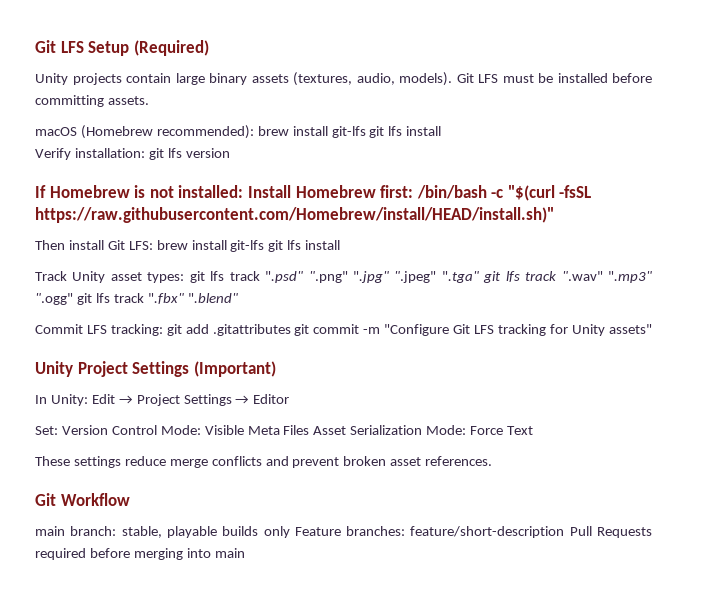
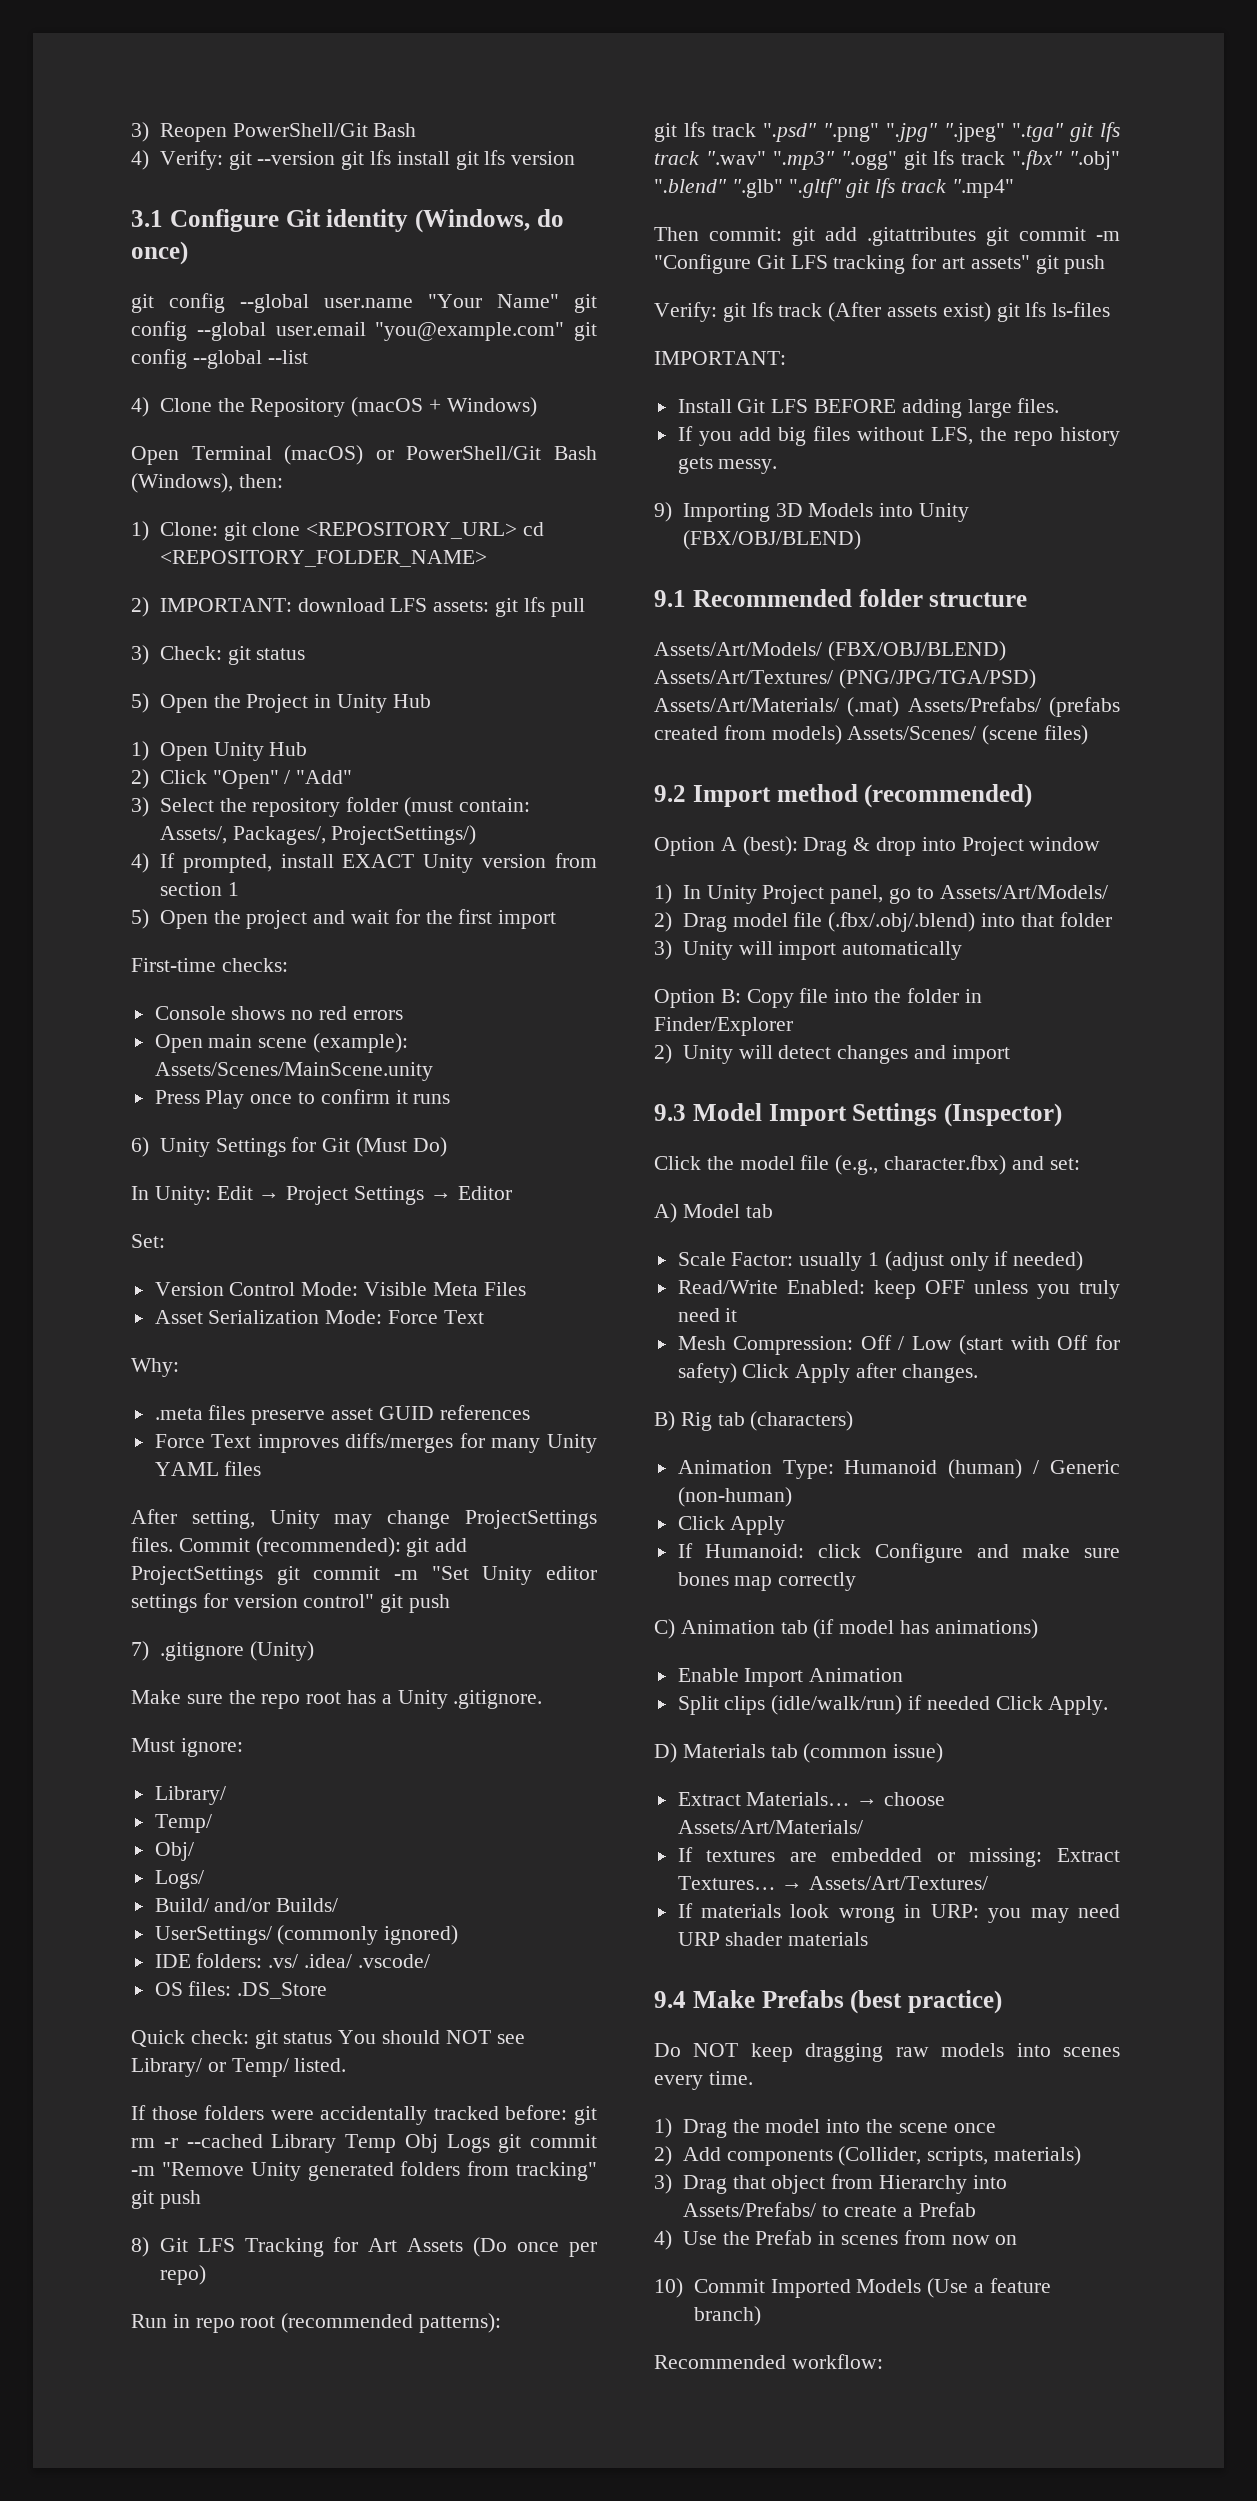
[35,40,209,56] [35,72,652,86] [35,95,149,107] [35,125,442,139] [35,148,145,160] Git LFS Setup (Required) // Unity projects contain large binary assets (textures, audio, models). Git LFS must be installed before committing assets. // macOS (Homebrew recommended): brew install git-lfs git lfs install // Verify installation: -> [131,122,417,142] [131,150,450,170] 3) Reopen PowerShell/Git Bash // 4) Verify: git --version git lfs install
[35,185,592,201] [35,207,554,223] [35,240,341,252] [35,271,185,283] If Homebrew is not installed: Install Homebrew first: /bin/bash -c "$(curl -fsSL https://raw.githubusercontent.com/Homebrew/install/HEAD/install.sh)" // Then install Git LFS: brew install git-lfs git lfs install // Track Unity asset types: -> [131,209,564,233] [131,241,188,265] [131,293,597,313] [131,321,597,341] [131,349,308,369] [131,397,537,417] [131,445,597,465] [131,473,283,493] [131,521,544,541] [159,550,487,567] [131,597,585,617] [131,645,306,665] [131,693,431,713] [131,741,308,761] [131,769,353,789] [131,797,530,817] [159,825,477,845] [131,853,597,873] [159,882,239,896] [131,909,557,929] [131,958,288,972] [154,1006,403,1020] [154,1033,409,1053] [154,1062,433,1081] [154,1089,451,1109] [131,1137,447,1157] [131,1186,512,1205] [131,1234,165,1248] [154,1282,526,1296] [154,1310,484,1324] [131,1358,179,1377] [154,1405,530,1425] [154,1433,597,1453] [154,1461,262,1476] [131,1509,597,1529] [131,1537,468,1557] [131,1566,597,1585] [131,1593,451,1613] [131,1641,314,1661] [131,1690,543,1709] [131,1738,243,1757] [154,1786,226,1805] [154,1814,212,1833] [154,1842,194,1861] [154,1870,204,1889] [154,1898,339,1912] [154,1925,459,1945] [154,1953,430,1968] [154,1981,328,1999] [131,2030,525,2049] [131,2058,347,2077] [131,2105,597,2125] [131,2134,597,2153] [131,2161,597,2181] [131,2190,201,2209] [131,2237,597,2257] [159,2265,206,2285] [131,2313,502,2333] 3.1 Configure Git identity (Windows, do once) // git config --global user.name "Your Name" git config --global user.email "you@example.com" git config --global --list // 4) Clone the Repository (macOS + Windows) // Open Terminal (macOS) or PowerShell/Git Bash (Windows), then: // 1) Clone: git clone <REPOSITORY_URL> cd <REPOSITORY_FOLDER_NAME> // 2) IMPORTANT: download LFS assets: git lfs pull // 3) Check: git status // 5) Open the Project in Unity Hub // 1) Open Unity Hub // 2) Click "Open" / "Add" // 3) Select the repository folder (must contain: Assets/, Packages/, ProjectSettings/) // 4) If prompted, install EXACT Unity version from section 1 // 5) Open the project and wait for the first import // First-time checks: // Console shows no red errors // Open main scene (example): Assets/Scenes/MainScene.unity // Press Play once to confirm it runs // 6) Unity Settings for Git (Must Do) // In Unity: Edit → Project Settings → Editor // Set: // Version Control Mode: Visible Meta Files // Asset Serialization Mode: Force Text // Why: // .meta files preserve asset GUID references // Force Text improves diffs/merges for many Unity YAML files // After setting, Unity may change ProjectSettings files. Commit (recommended): git add ProjectSettings git commit -m "Set Unity editor settings for version control" git push // 7) .gitignore (Unity) // Make sure the repo root has a Unity .gitignore. // Must ignore: // Library/ // Temp/ // Obj/ // Logs/ // Build/ and/or Builds/ // UserSettings/ (commonly ignored) // IDE folders: .vs/ .idea/ .vscode/ // OS files: .DS_Store // Quick check: git status You should NOT see Library/ or Temp/ listed. // If those folders were accidentally tracked before: git rm -r --cached Library Temp Obj Logs git commit -m "Remove Unity generated folders from tracking" git push // 8) Git LFS Tracking for Art Assets (Do once per repo) // Run in repo root (recommended patterns): //
(184, 298) none -> [1069,151,1120,170] ".obj"
[35,324,163,336] // Commit LFS tracking: -> [731,178,1014,198] [654,227,782,241] ".glb" ".gltf" git lfs track ".mp4" // Then commit:
[571,324,652,336] [35,361,276,377] [35,394,290,406] [35,425,534,435] [35,456,493,468] [35,493,130,506] [35,526,652,538] [35,548,245,560] Unity assets" // Unity Project Settings (Important) // In Unity: Edit → Project Settings → Editor // Set: Version Control Mode: Visible Meta Files Asset Serialization Mode: Force Text // These settings reduce merge conflicts and prevent broken asset references. // Git Workflow // main branch: stable, playable builds only Feature branches: feature/short-description Pull Requests required before merging into main -> [942,255,1106,274] [654,302,1111,322] [654,351,786,365] [677,398,1060,418] [677,426,1120,446] [677,457,778,474] [654,502,969,522] [682,530,861,550] [654,589,1028,607] [654,641,1006,661] [654,669,1036,689] [654,697,1120,717] [654,725,1089,745] [654,784,1033,808] [654,836,1101,856] [654,884,1108,904] [654,912,1112,932] [654,940,963,960] [654,988,982,1008] [654,1017,793,1036] [654,1044,1010,1064] [654,1103,1062,1127] [654,1155,1080,1175] [654,1203,773,1223] [677,1251,1084,1271] [677,1280,1120,1299] [677,1308,738,1322] [677,1335,1120,1355] [677,1363,978,1383] [654,1411,854,1431] [677,1459,1120,1479] [677,1487,792,1507] [677,1516,786,1535] [677,1543,1120,1563] [677,1572,857,1591] [654,1619,1038,1639] [677,1668,904,1687] [677,1695,1109,1715] [654,1743,944,1763] [677,1792,946,1806] [677,1820,863,1834] [677,1847,1120,1867] [677,1876,989,1890] [677,1903,1120,1923] [677,1932,869,1946] [654,1990,1002,2014] [654,2043,1120,2062] [654,2071,753,2090] [654,2118,996,2138] [654,2146,1081,2166] [654,2174,1007,2194] [682,2202,976,2217] [654,2230,1018,2250] [654,2278,1051,2298] [693,2306,761,2326] [654,2354,883,2369] art assets" git push // Verify: git lfs track (After assets exist) git lfs ls-files // IMPORTANT: // Install Git LFS BEFORE adding large files. // If you add big files without LFS, the repo history gets messy. // 9) Importing 3D Models into Unity (FBX/OBJ/BLEND) // 9.1 Recommended folder structure // Assets/Art/Models/ (FBX/OBJ/BLEND) Assets/Art/Textures/ (PNG/JPG/TGA/PSD) Assets/Art/Materials/ (.mat) Assets/Prefabs/ (prefabs created from models) Assets/Scenes/ (scene files) // 9.2 Import method (recommended) // Option A (best): Drag & drop into Project window // 1) In Unity Project panel, go to Assets/Art/Models/ // 2) Drag model file (.fbx/.obj/.blend) into that folder // 3) Unity will import automatically // Option B: Copy file into the folder in Finder/Explorer // 2) Unity will detect changes and import // 9.3 Model Import Settings (Inspector) // Click the model file (e.g., character.fbx) and set: // A) Model tab // Scale Factor: usually 1 (adjust only if needed) // Read/Write Enabled: keep OFF unless you truly need it // Mesh Compression: Off / Low (start with Off for safety) Click Apply after changes. // B) Rig tab (characters) // Animation Type: Humanoid (human) / Generic (non-human) // Click Apply // If Humanoid: click Configure and make sure bones map correctly // C) Animation tab (if model has animations) // Enable Import Animation // Split clips (idle/walk/run) if needed Click Apply. // D) Materials tab (common issue) // Extract Materials… → choose Assets/Art/Materials/ // If textures are embedded or missing: Extract Textures… → Assets/Art/Textures/ // If materials look wrong in URP: you may need URP shader materials // 9.4 Make Prefabs (best practice) // Do NOT keep dragging raw models into scenes every time. // 1) Drag the model into the scene once // 2) Add components (Collider, scripts, materials) // 3) Drag that object from Hierarchy into Assets/Prefabs/ to create a Prefab // 4) Use the Prefab in scenes from now on // 10) Commit Imported Models (Use a feature branch) // Recommended workflow:

